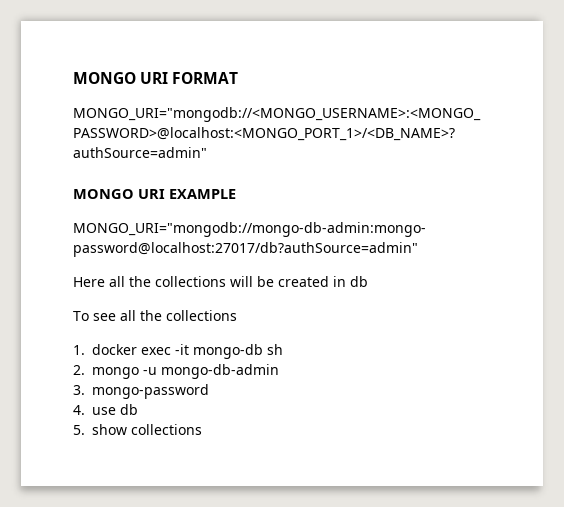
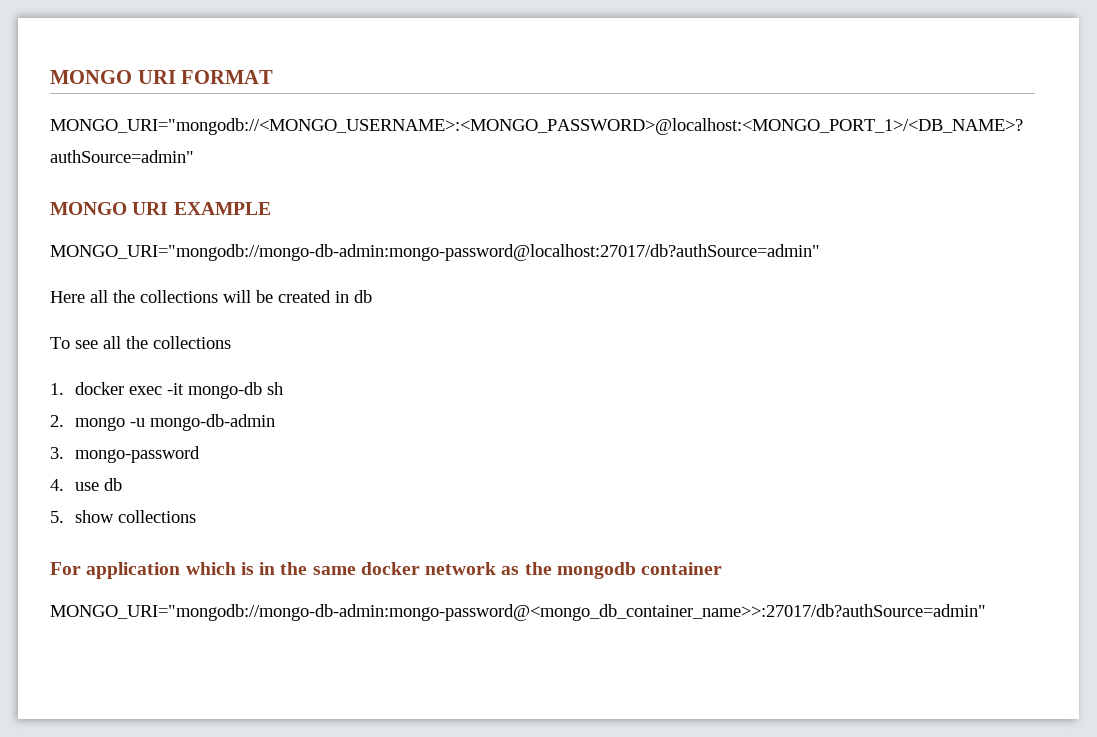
(202, 429) none -> [50,562,723,579] [50,604,986,621] // For application which is in the same docker network as the mongodb container // MONGO_URI="mongodb://mongo-db-admin:mongo-password@<mongo_db_container_name>>:27017/db?authSource=admin"

